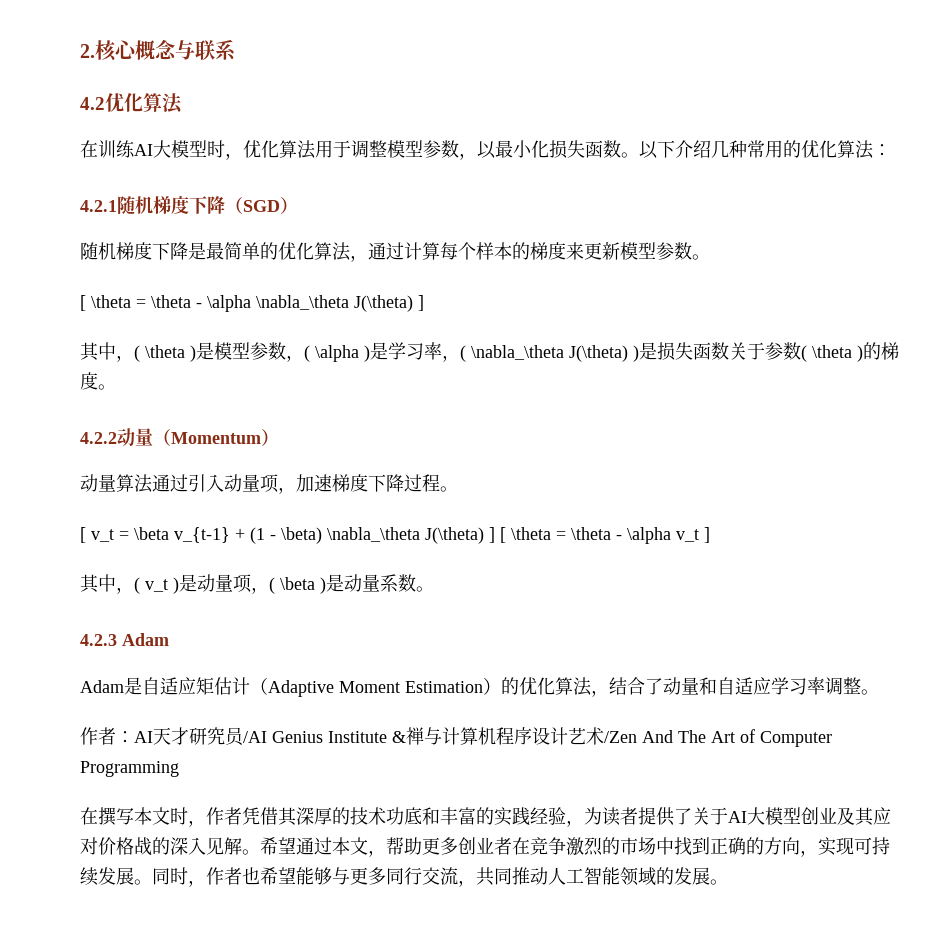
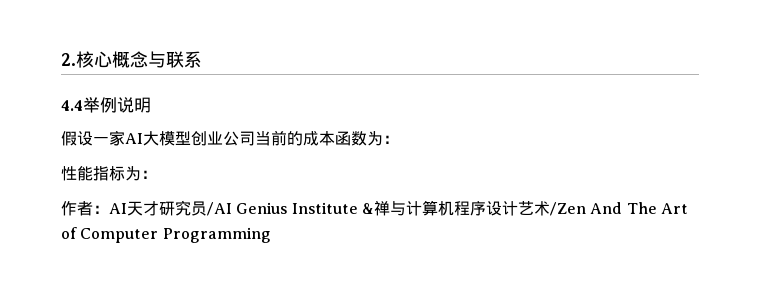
[80,93,183,114] [80,140,891,160] [80,196,298,215] [80,242,710,262] [80,295,424,312] [80,342,899,362] [80,372,116,390] [80,428,279,446] [80,474,458,494] [80,527,710,544] [80,574,434,594] [80,633,169,646] [80,677,879,697] 4.2优化算法 // 在训练AI大模型时，优化算法用于调整模型参数，以最小化损失函数。以下介绍几种常用的优化算法： // 4.2.1随机梯度下降（SGD） // 随机梯度下降是最简单的优化算法，通过计算每个样本的梯度来更新模型参数。 // [ \theta = \theta - \alpha \nabla_\theta J(\theta) ] // 其中，( \theta )是模型参数，( \alpha )是学习率，( \nabla_\theta J(\theta) )是损失函数关于参数( \theta )的梯度。 // 4.2.2动量（Momentum） // 动量算法通过引入动量项，加速梯度下降过程。 // [ v_t = \beta v_{t-1} + (1 - \beta) \nabla_\theta J(\theta) ] [ \theta = \theta - \alpha v_t ] // 其中，( v_t )是动量项，( \beta )是动量系数。 // 4.2.3 Adam // Adam是自适应矩估计（Adaptive Moment Estimation）的优化算法，结合了动量和自适应学习率调整。 -> [61,97,151,113] [61,130,399,146] [61,166,157,181] 4.4举例说明 // 假设一家AI大模型创业公司当前的成本函数为： // 性能指标为：
[80,807,891,827] [80,837,890,857] [80,867,728,887] // 在撰写本文时，作者凭借其深厚的技术功底和丰富的实践经验，为读者提供了关于AI大模型创业及其应对价格战的深入见解。希望通过本文，帮助更多创业者在竞争激烈的市场中找到正确的方向，实现可持续发展。同时，作者也希望能够与更多同行交流，共同推动人工智能领域的发展。 -> (271, 235) none

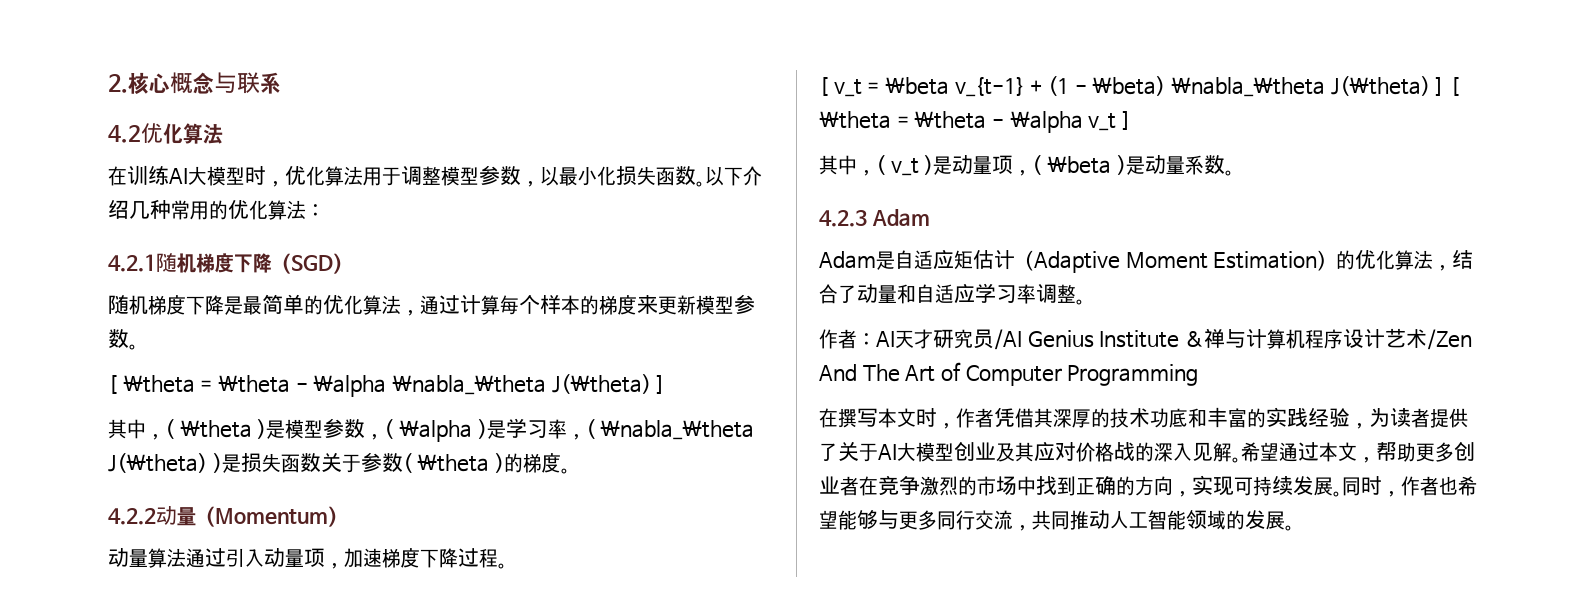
[61,97,151,113] [61,130,399,146] [61,166,157,181] 4.4举例说明 // 假设一家AI大模型创业公司当前的成本函数为： // 性能指标为： -> [108,123,223,144] [108,165,762,187] [108,199,325,220] [108,253,352,274] [108,294,755,316] [108,329,138,350] [108,374,666,397] [108,418,755,442] [108,452,571,474] [108,506,347,527] [108,548,507,569] [819,76,1460,97] [819,111,1132,133] [819,155,1234,176] [819,209,930,227] [819,249,1474,273] [819,283,1085,305] 4.2优化算法 // 在训练AI大模型时，优化算法用于调整模型参数，以最小化损失函数。以下介绍几种常用的优化算法： // 4.2.1随机梯度下降（SGD） // 随机梯度下降是最简单的优化算法，通过计算每个样本的梯度来更新模型参数。 // [ \theta = \theta - \alpha \nabla_\theta J(\theta) ] // 其中，( \theta )是模型参数，( \alpha )是学习率，( \nabla_\theta J(\theta) )是损失函数关于参数( \theta )的梯度。 // 4.2.2动量（Momentum） // 动量算法通过引入动量项，加速梯度下降过程。 // [ v_t = \beta v_{t-1} + (1 - \beta) \nabla_\theta J(\theta) ] [ \theta = \theta - \alpha v_t ] // 其中，( v_t )是动量项，( \beta )是动量系数。 // 4.2.3 Adam // Adam是自适应矩估计（Adaptive Moment Estimation）的优化算法，结合了动量和自适应学习率调整。
(271, 235) none -> [819,407,1468,429] [819,441,1475,463] [819,475,1477,497] [819,510,1294,531] // 在撰写本文时，作者凭借其深厚的技术功底和丰富的实践经验，为读者提供了关于AI大模型创业及其应对价格战的深入见解。希望通过本文，帮助更多创业者在竞争激烈的市场中找到正确的方向，实现可持续发展。同时，作者也希望能够与更多同行交流，共同推动人工智能领域的发展。

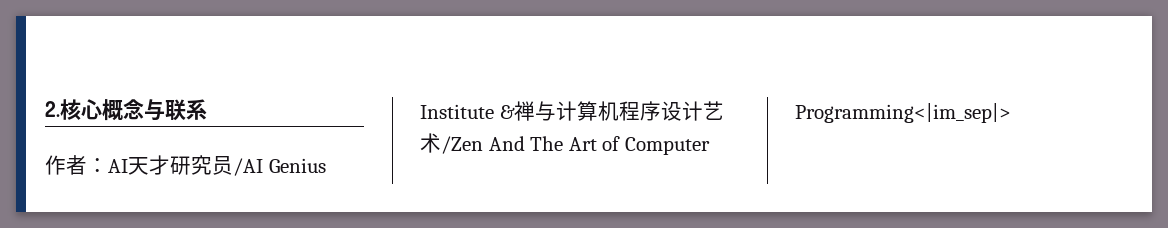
[108,123,223,144] [108,165,762,187] [108,199,325,220] [108,253,352,274] [108,294,755,316] [108,329,138,350] [108,374,666,397] [108,418,755,442] [108,452,571,474] [108,506,347,527] [108,548,507,569] [819,76,1460,97] [819,111,1132,133] [819,155,1234,176] [819,209,930,227] [819,249,1474,273] [819,283,1085,305] // 4.2优化算法 // 在训练AI大模型时，优化算法用于调整模型参数，以最小化损失函数。以下介绍几种常用的优化算法： // 4.2.1随机梯度下降（SGD） // 随机梯度下降是最简单的优化算法，通过计算每个样本的梯度来更新模型参数。 // [ \theta = \theta - \alpha \nabla_\theta J(\theta) ] // 其中，( \theta )是模型参数，( \alpha )是学习率，( \nabla_\theta J(\theta) )是损失函数关于参数( \theta )的梯度。 // 4.2.2动量（Momentum） // 动量算法通过引入动量项，加速梯度下降过程。 // [ v_t = \beta v_{t-1} + (1 - \beta) \nabla_\theta J(\theta) ] [ \theta = \theta - \alpha v_t ] // 其中，( v_t )是动量项，( \beta )是动量系数。 // 4.2.3 Adam // Adam是自适应矩估计（Adaptive Moment Estimation）的优化算法，结合了动量和自适应学习率调整。 -> (207, 109) none
[1067,364,1199,386] [819,407,1468,429] [819,441,1475,463] [819,475,1477,497] [819,510,1294,531] Programming // 在撰写本文时，作者凭借其深厚的技术功底和丰富的实践经验，为读者提供了关于AI大模型创业及其应对价格战的深入见解。希望通过本文，帮助更多创业者在竞争激烈的市场中找到正确的方向，实现可持续发展。同时，作者也希望能够与更多同行交流，共同推动人工智能领域的发展。 -> [795,103,1011,123] Programming<|im_sep|>

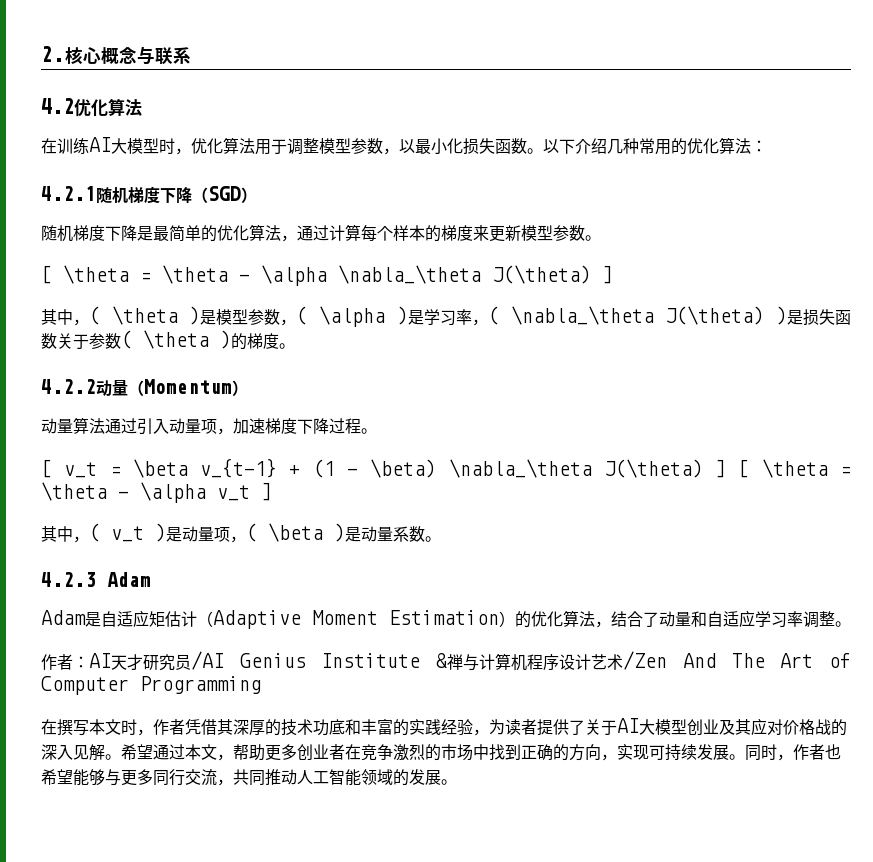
(207, 109) none -> [41,98,142,117] [41,137,767,155] [41,186,257,204] [41,224,601,242] [41,265,613,286] [41,306,851,327] [41,330,295,350] [41,379,248,396] [41,417,377,435] [41,458,852,478] [41,482,272,503] [41,523,441,543] [41,572,151,587] [41,610,851,629] // 4.2优化算法 // 在训练AI大模型时，优化算法用于调整模型参数，以最小化损失函数。以下介绍几种常用的优化算法： // 4.2.1随机梯度下降（SGD） // 随机梯度下降是最简单的优化算法，通过计算每个样本的梯度来更新模型参数。 // [ \theta = \theta - \alpha \nabla_\theta J(\theta) ] // 其中，( \theta )是模型参数，( \alpha )是学习率，( \nabla_\theta J(\theta) )是损失函数关于参数( \theta )的梯度。 // 4.2.2动量（Momentum） // 动量算法通过引入动量项，加速梯度下降过程。 // [ v_t = \beta v_{t-1} + (1 - \beta) \nabla_\theta J(\theta) ] [ \theta = \theta - \alpha v_t ] // 其中，( v_t )是动量项，( \beta )是动量系数。 // 4.2.3 Adam // Adam是自适应矩估计（Adaptive Moment Estimation）的优化算法，结合了动量和自适应学习率调整。
[795,103,1011,123] Programming<|im_sep|> -> [140,676,261,694] [41,718,847,736] [41,744,841,761] [41,769,457,786] Programming // 在撰写本文时，作者凭借其深厚的技术功底和丰富的实践经验，为读者提供了关于AI大模型创业及其应对价格战的深入见解。希望通过本文，帮助更多创业者在竞争激烈的市场中找到正确的方向，实现可持续发展。同时，作者也希望能够与更多同行交流，共同推动人工智能领域的发展。

